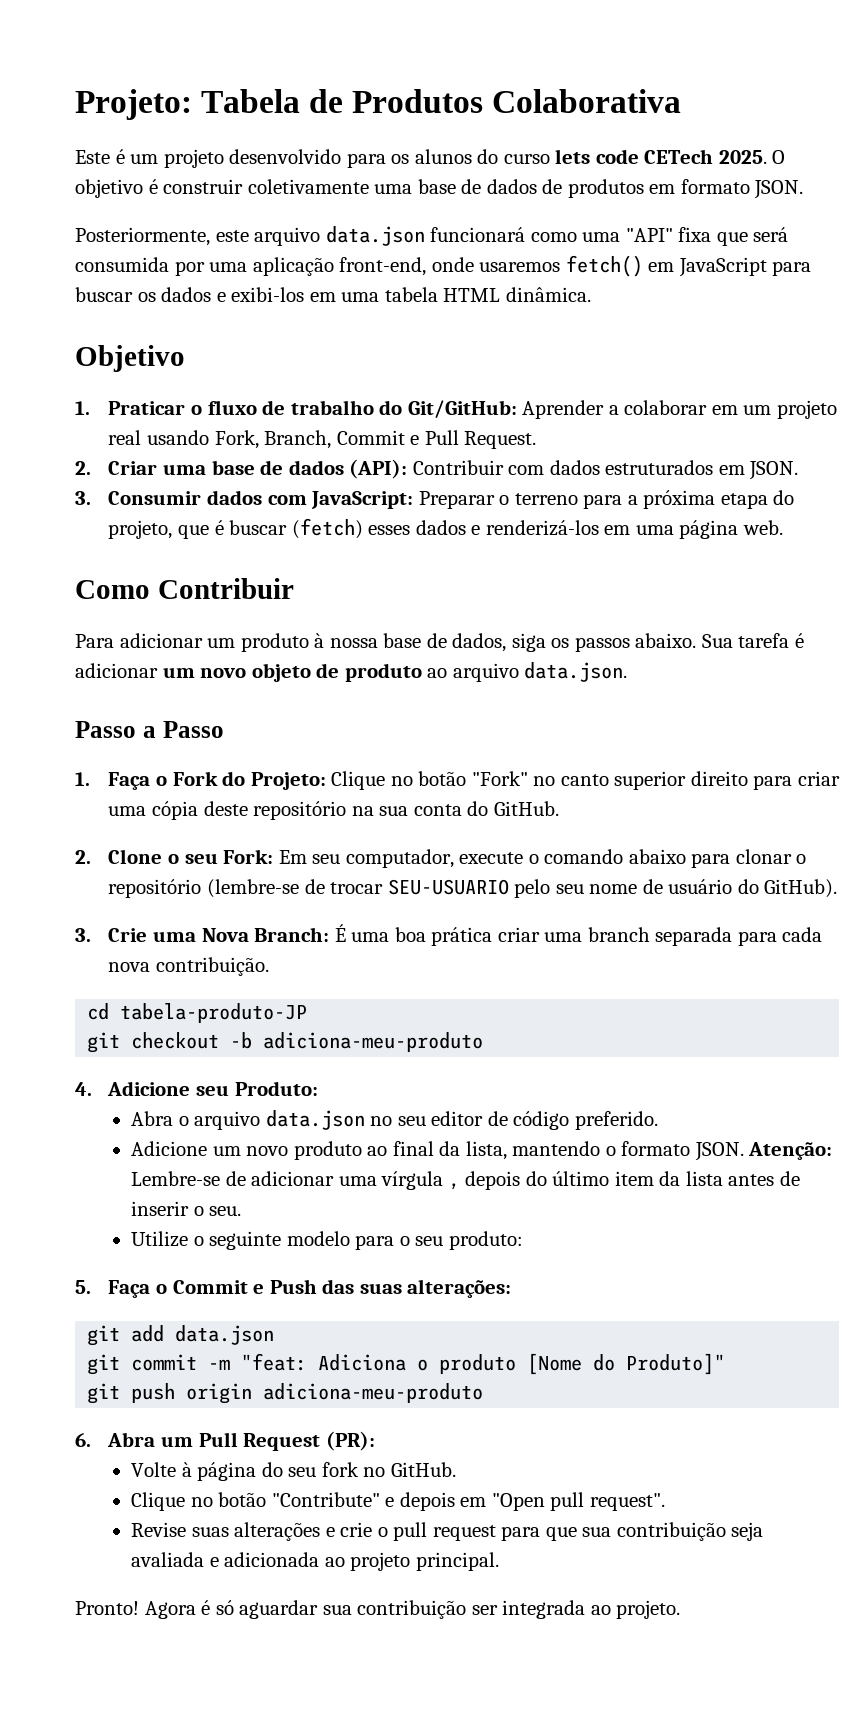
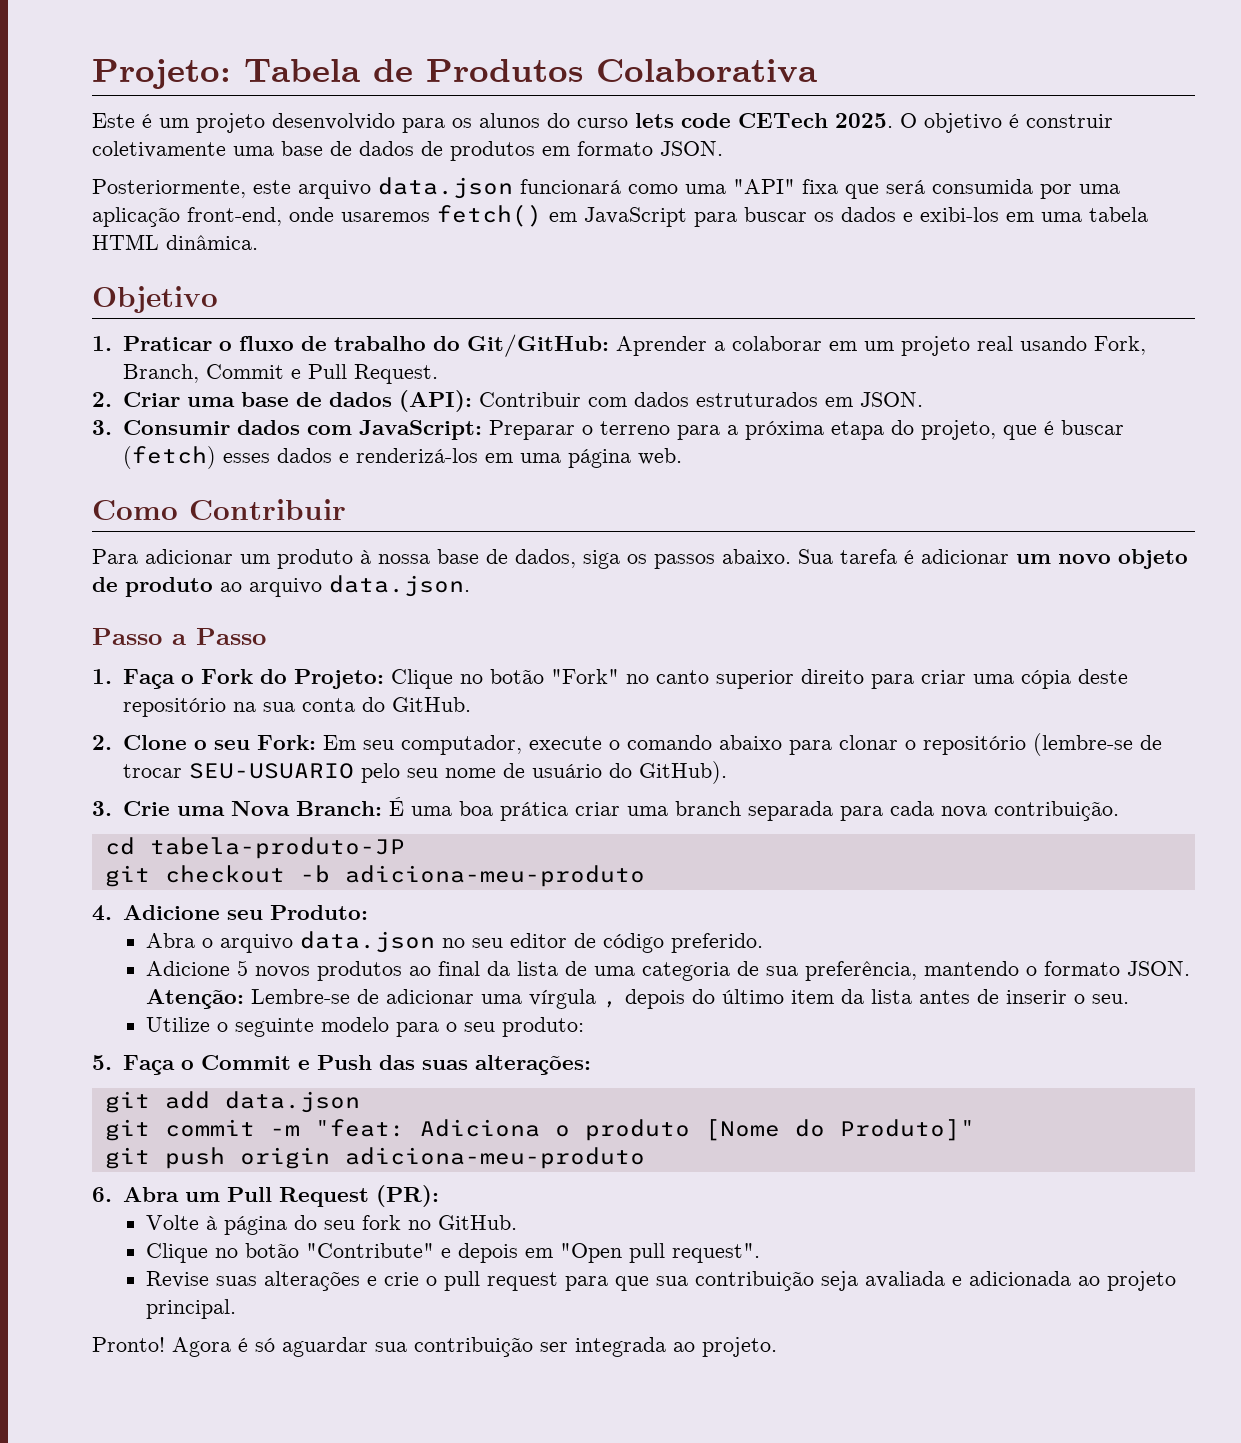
[212,1141,507,1160] um novo produto ao final da lista, -> [237,960,918,981] 5 novos produtos ao final da lista de uma categoria de sua preferência,

